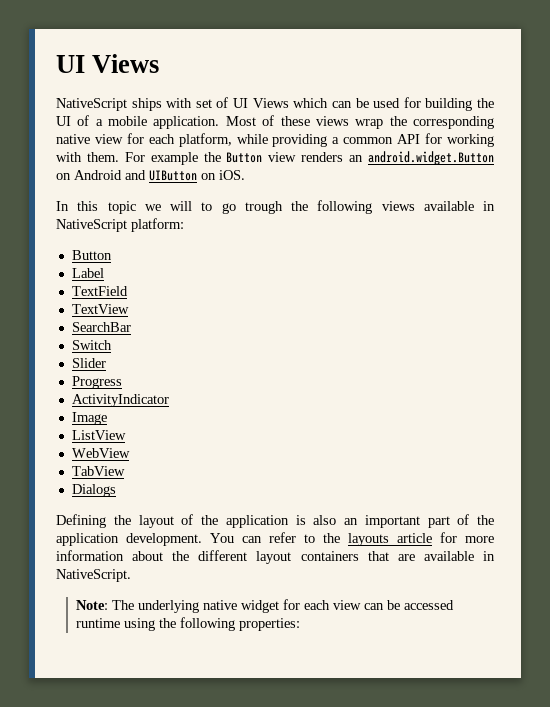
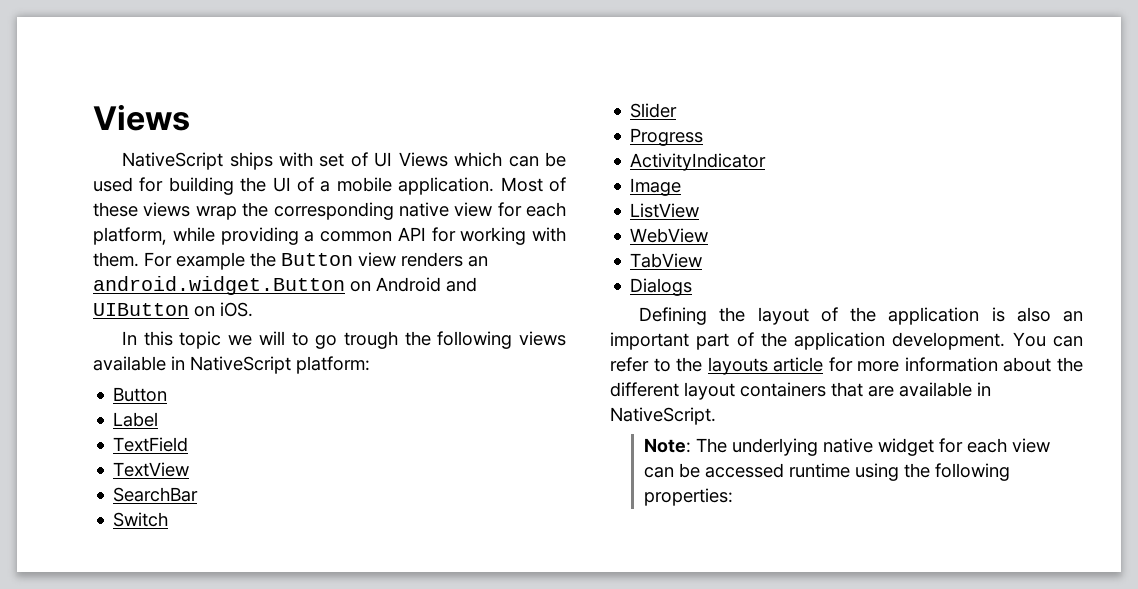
[56,55,85,73] UI -> (93, 117) none

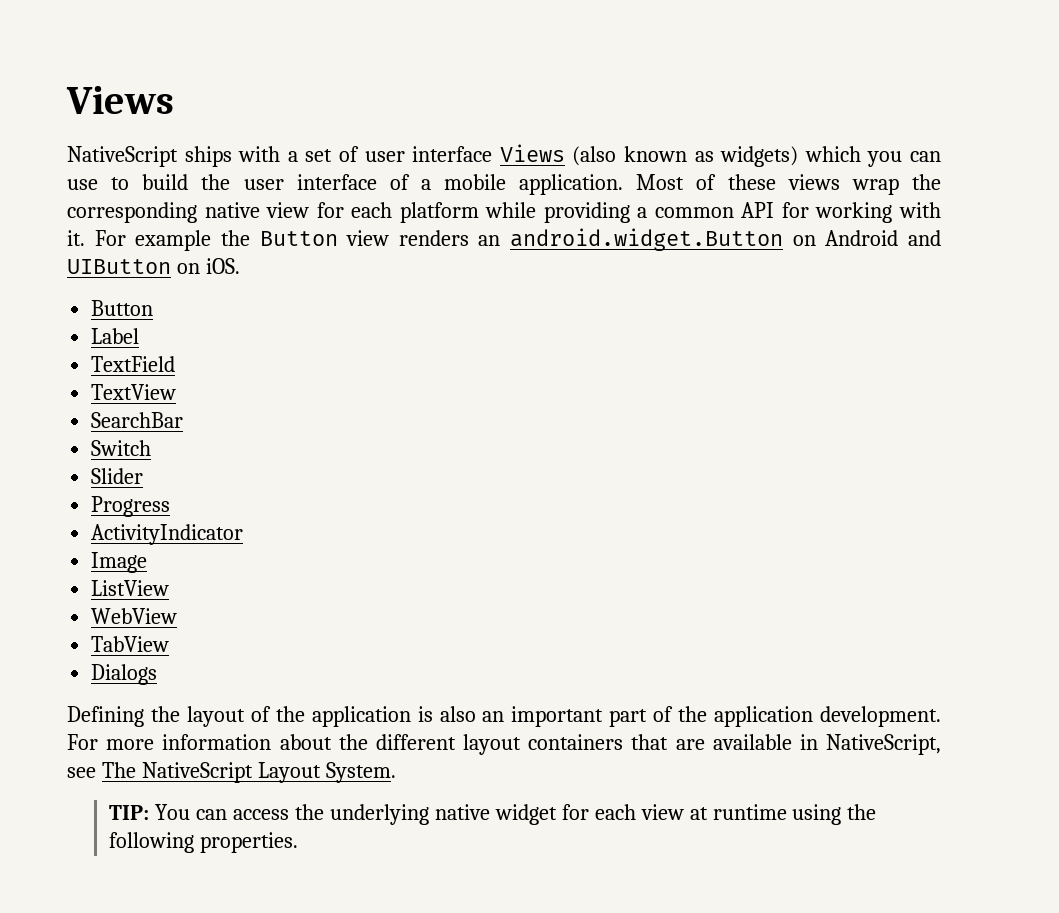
(313, 159) none -> [287,151,298,162] a
[374,152,566,167] [93,177,291,195] UI Views which can be used for building the UI -> [364,144,942,167] [67,174,377,190] user interface Views (also known as widgets) which you can use to build the user interface
[93,227,167,245] platform, -> [399,202,479,223] platform
[93,252,139,267] them. -> [67,230,85,246] it.
[122,331,566,349] [93,356,370,374] // In this topic we will to go trough the following views available in NativeScript platform: -> (240, 266) none
[1012,332,1083,347] [610,357,853,375] You can refer to the layouts article for -> [67,734,98,750] For
[610,407,716,425] [643,438,727,453] NativeScript. // Note: The -> [825,734,941,755] [67,762,396,783] [109,804,325,820] NativeScript, see The NativeScript Layout System. // TIP: You can access the
[643,463,784,478] can be accessed -> [689,807,708,820] at
[643,488,733,506] properties: -> [200,832,299,853] properties.

